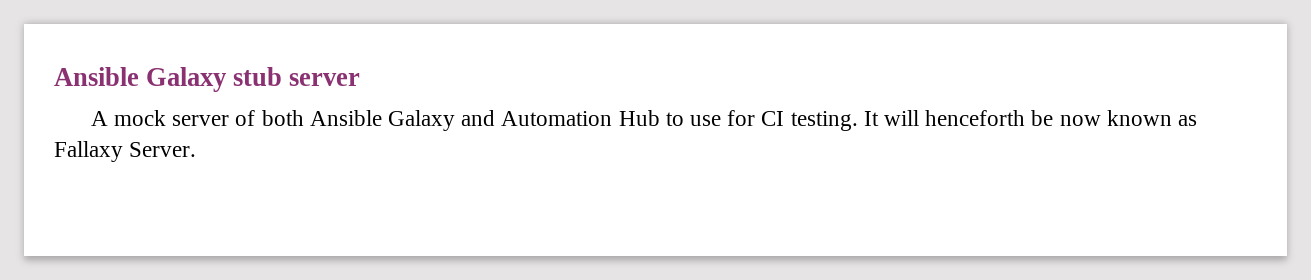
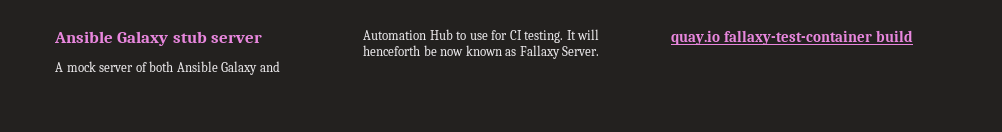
(197, 149) none -> [671,30,914,45] // quay.io fallaxy-test-container build

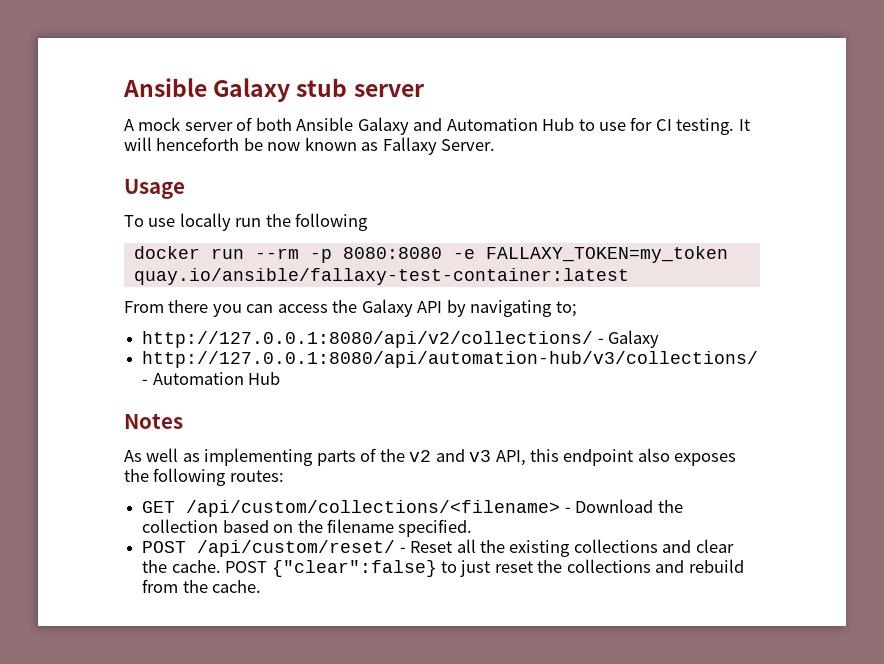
[671,30,914,45] quay.io fallaxy-test-container build -> [124,179,185,199] [124,213,369,231] [133,246,728,263] [133,268,629,285] [124,299,577,317] [142,330,660,348] [142,351,759,368] [142,372,281,385] [124,413,183,429] [124,448,737,466] [124,468,284,486] [142,499,683,517] [142,519,473,537] [142,539,734,557] [142,559,744,577] [142,579,262,593] Usage // To use locally run the following // docker run --rm -p 8080:8080 -e FALLAXY_TOKEN=my_token quay.io/ansible/fallaxy-test-container:latest // From there you can access the Galaxy API by navigating to; // http://127.0.0.1:8080/api/v2/collections/ - Galaxy // http://127.0.0.1:8080/api/automation-hub/v3/collections/ - Automation Hub // Notes // As well as implementing parts of the v2 and v3 API, this endpoint also exposes the following routes: // GET /api/custom/collections/<filename> - Download the collection based on the filename specified. // POST /api/custom/reset/ - Reset all the existing collections and clear the cache. POST {"clear":false} to just reset the collections and rebuild from the cache.

